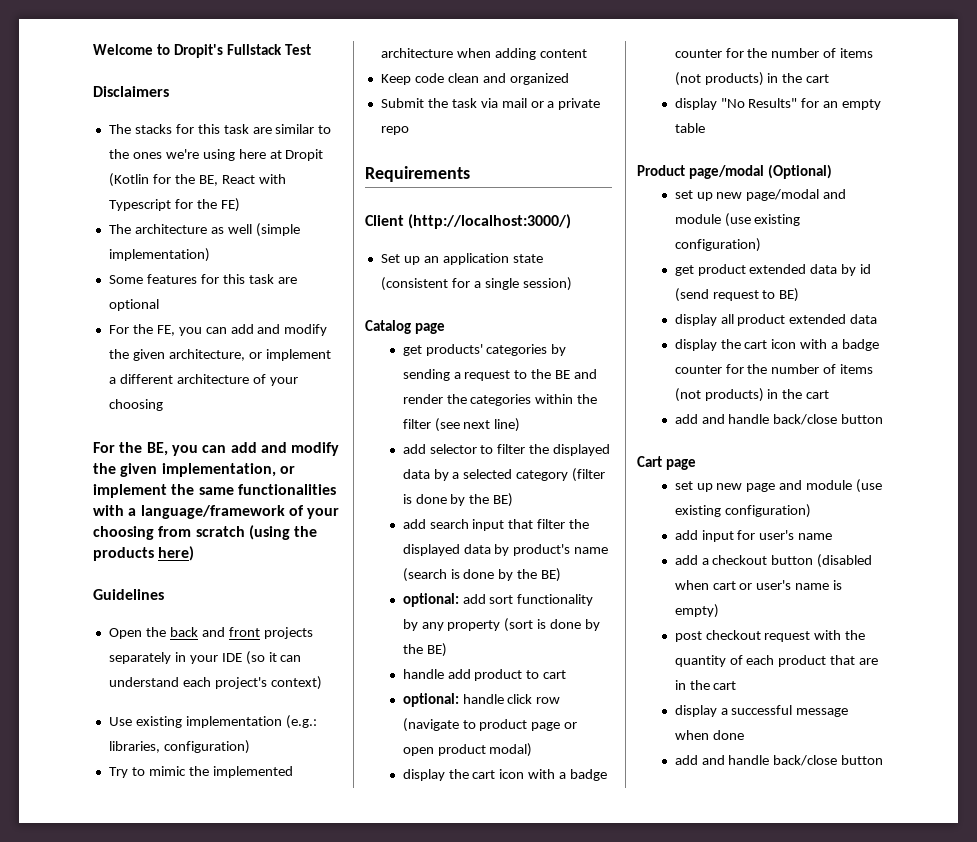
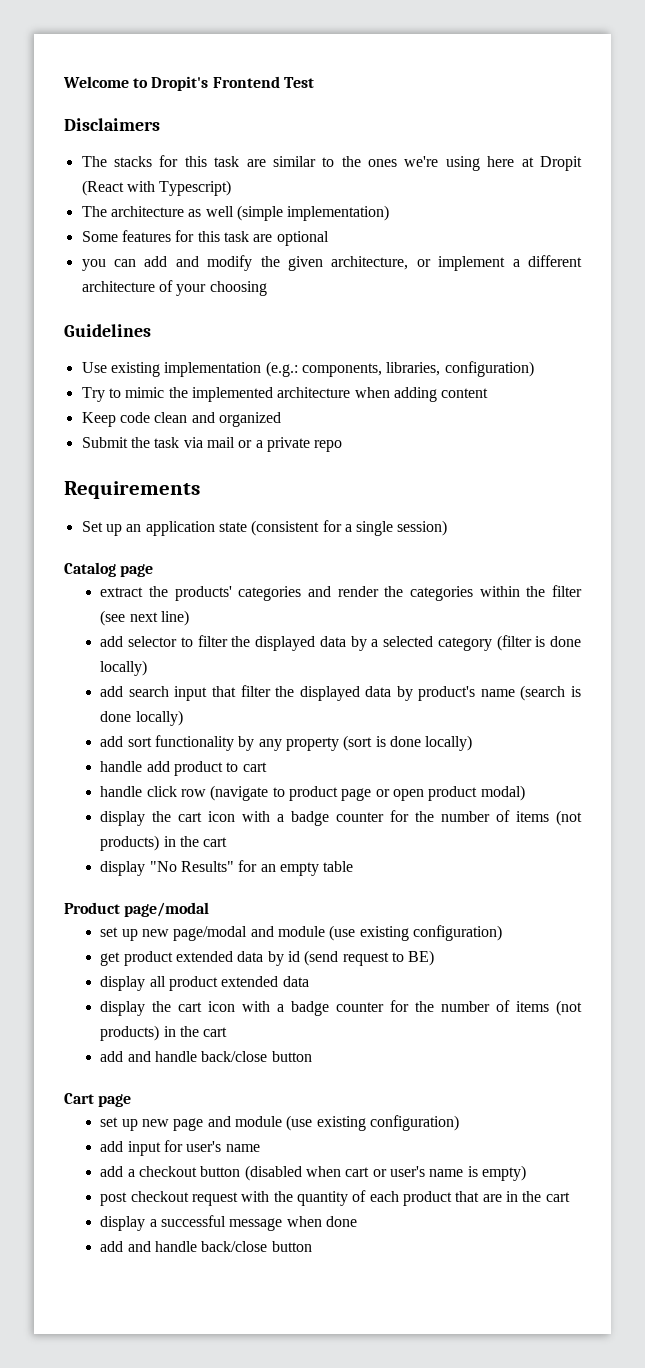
[226,44,282,55] Fullstack -> [212,76,280,88] Frontend
[108,173,286,187] [108,198,240,212] (Kotlin for the BE, React with Typescript for the FE) -> [81,180,232,196] (React with Typescript)
[108,324,175,336] For the FE, -> (329, 238) none
[93,442,340,456] [93,463,295,477] [93,484,336,498] [93,505,340,519] [93,525,318,540] [93,546,195,561] [93,589,164,600] [108,627,313,639] [108,651,302,665] [108,676,322,690] For the BE, you can add and modify the given implementation, or implement the same functionalities with a language/framework of your choosing from scratch (using the products here) // Guidelines // Open the back and front projects separately in your IDE (so it can understand each project's context) -> [64,324,151,337] Guidelines
(317, 722) none -> [301,363,382,377] components,
[365,214,572,229] // Client (http://localhost:3000/) -> (200, 490) none
[402,344,567,356] [402,369,571,381] get products' categories by sending a request to the BE -> [100,586,302,601] extract the products' categories
[450,493,514,507] by the BE) -> [100,660,148,676] locally)
[498,568,562,582] [402,593,459,607] by the BE) // optional: -> [135,710,183,726] locally) //
[585,619,601,631] [402,643,447,657] by the BE) -> [425,735,473,751] locally)
[402,693,459,707] optional: -> (267, 767) none
[767,164,832,179] (Optional) -> (210, 909) none

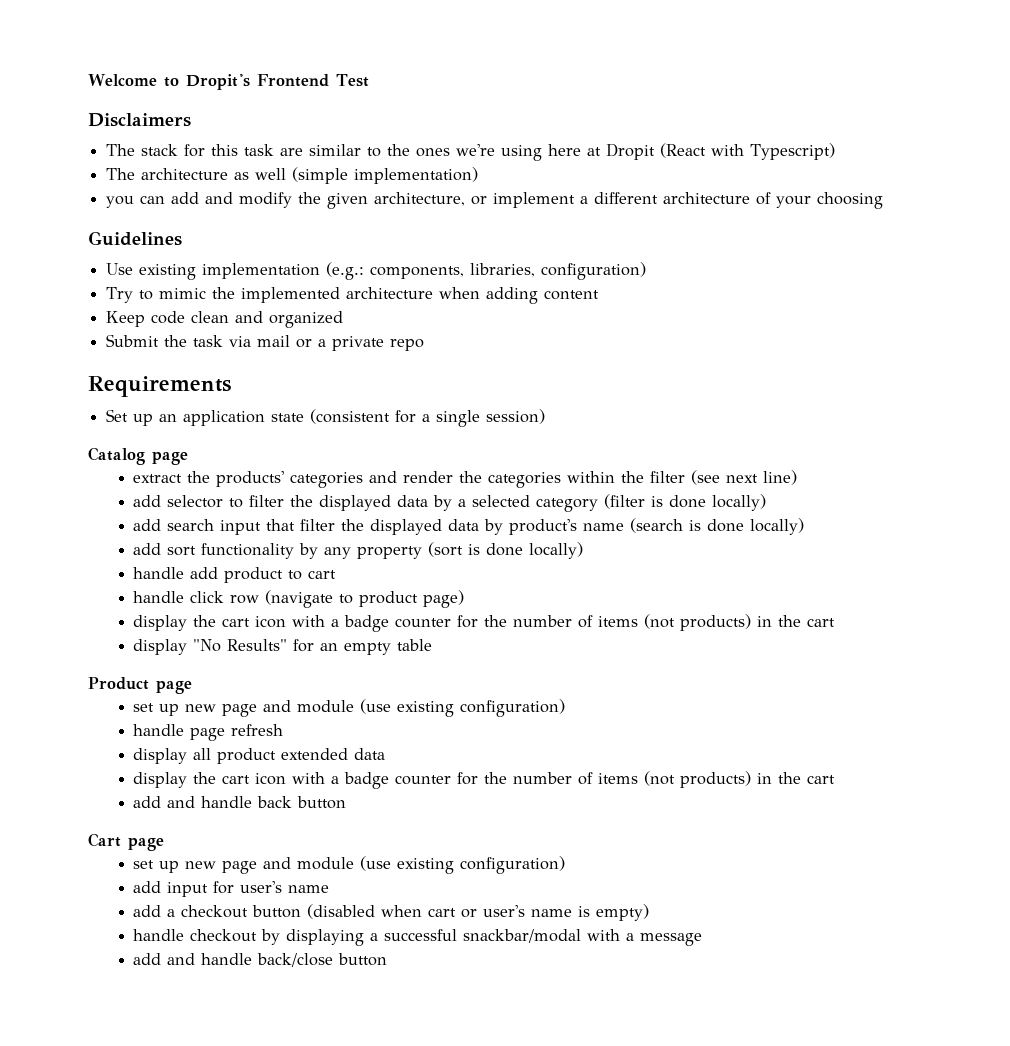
[113,156,152,167] stacks -> [141,144,179,156] stack
[81,230,329,246] // Some features for this task are optional -> (479, 175) none
[341,785,525,801] page or open product modal) -> [423,590,465,608] page)
[124,902,210,917] [100,925,502,941] [100,950,435,966] page/modal // set up new page/modal and module (use existing configuration) // get product extended data by id (send request to BE) -> [156,680,192,694] [133,699,566,717] [133,724,284,741] page // set up new page and module (use existing configuration) // handle page refresh
[201,1051,268,1062] back/close -> [257,796,293,808] back
[100,1190,570,1206] [100,1215,226,1231] post checkout request with the quantity of each product that are in the cart // display a successful -> [133,929,635,946] handle checkout by displaying a successful snackbar/modal with a
[286,1216,357,1227] when done -> (703, 939) none

